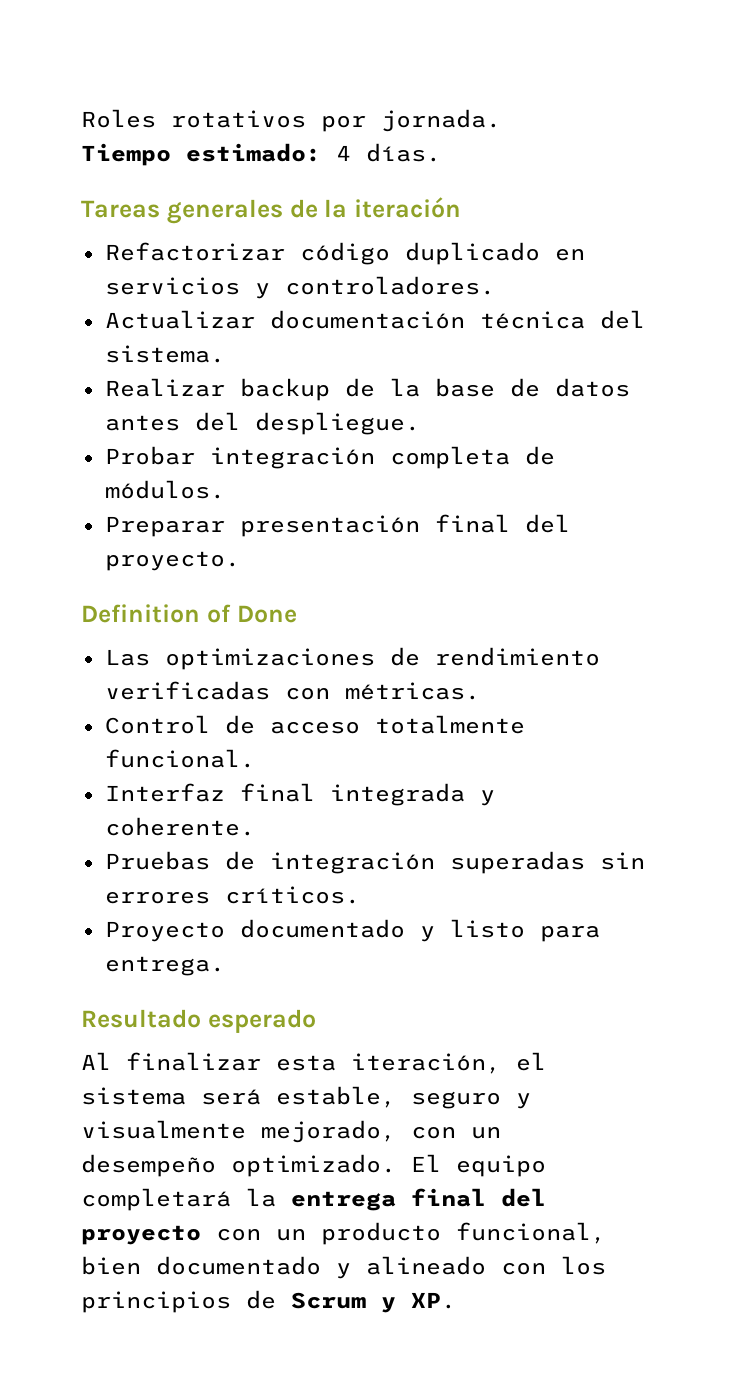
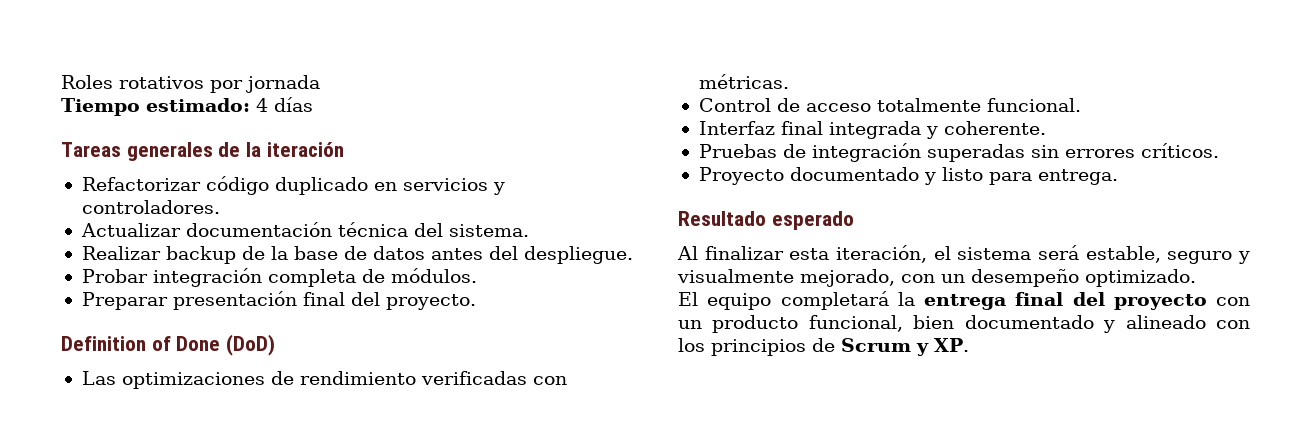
[381,109,501,132] jornada. -> [246,75,320,93] jornada
[366,143,441,162] días. -> [274,97,313,112] días
(297, 614) none -> [226,334,276,356] (DoD)
(396, 1165) none -> (1196, 278) //

